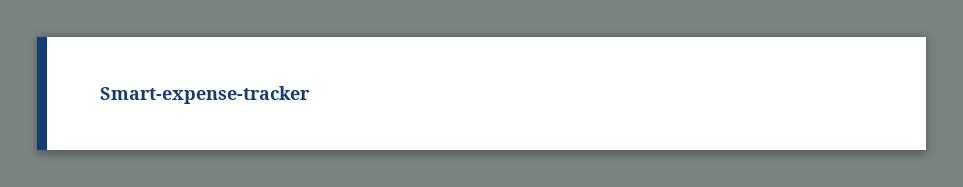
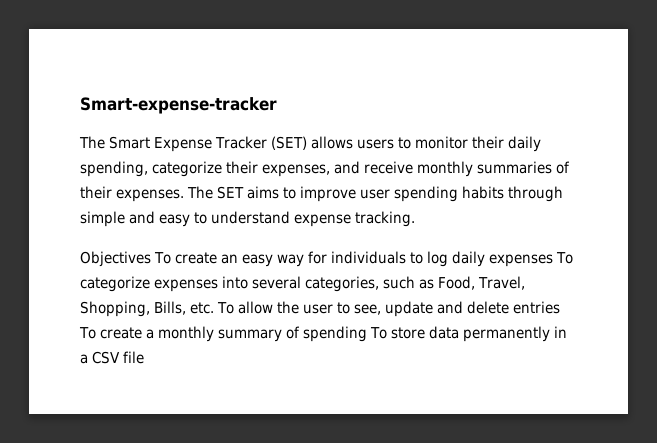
(310, 95) none -> [79,136,541,152] [80,161,570,177] [80,186,563,202] [80,211,415,227] [80,251,573,267] [80,276,525,292] [80,301,560,317] [79,326,567,342] [80,351,144,364] // The Smart Expense Tracker (SET) allows users to monitor their daily spending, categorize their expenses, and receive monthly summaries of their expenses. The SET aims to improve user spending habits through simple and easy to understand expense tracking. // Objectives To create an easy way for individuals to log daily expenses To categorize expenses into several categories, such as Food, Travel, Shopping, Bills, etc. To allow the user to see, update and delete entries To create a monthly summary of spending To store data permanently in a CSV file

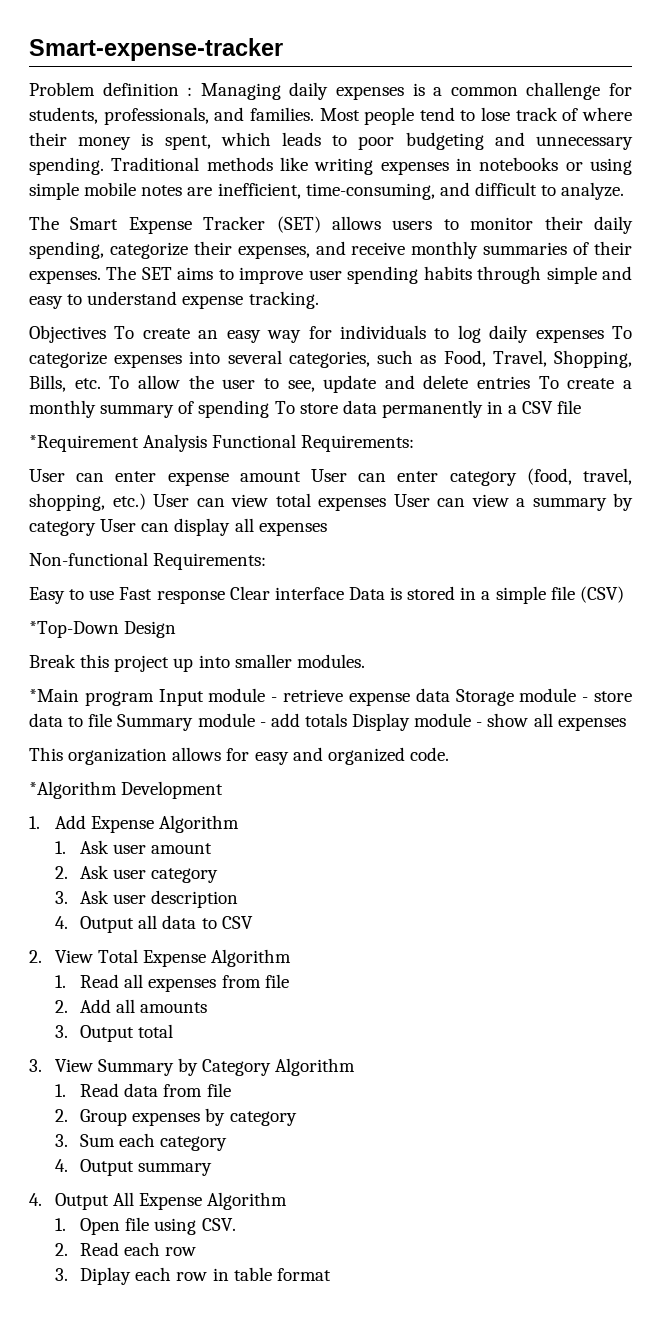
(277, 105) none -> [29,82,633,100] [29,107,632,125] [29,132,633,150] [29,157,632,175] [29,182,625,200] // Problem definition : Managing daily expenses is a common challenge for students, professionals, and families. Most people tend to lose track of where their money is spent, which leads to poor budgeting and unnecessary spending. Traditional methods like writing expenses in notebooks or using simple mobile notes are inefficient, time-consuming, and difficult to analyze.
(144, 357) none -> [29,434,415,452] [29,468,632,486] [29,493,633,511] [29,518,327,536] [29,552,267,570] [29,586,624,604] [29,621,177,638] [29,654,365,672] [29,688,633,706] [29,713,626,731] [29,747,449,765] [29,781,224,799] [29,815,239,833] [54,840,213,854] [54,865,219,883] [54,890,239,908] [54,915,253,933] [29,949,291,967] [54,974,289,992] [54,999,208,1013] [54,1024,174,1042] [29,1058,356,1076] [54,1083,231,1097] [54,1108,297,1126] [54,1133,228,1151] [54,1159,213,1176] [29,1192,287,1210] [54,1217,236,1235] [54,1242,197,1256] [54,1267,331,1285] // *Requirement Analysis Functional Requirements: // User can enter expense amount User can enter category (food, travel, shopping, etc.) User can view total expenses User can view a summary by category User can display all expenses // Non-functional Requirements: // Easy to use Fast response Clear interface Data is stored in a simple file (CSV) // *Top-Down Design // Break this project up into smaller modules. // *Main program Input module - retrieve expense data Storage module - store data to file Summary module - add totals Display module - show all expenses // This organization allows for easy and organized code. // *Algorithm Development // 1. Add Expense Algorithm // 1. Ask user amount // 2. Ask user category // 3. Ask user description // 4. Output all data to CSV // 2. View Total Expense Algorithm // 1. Read all expenses from file // 2. Add all amounts // 3. Output total // 3. View Summary by Category Algorithm // 1. Read data from file // 2. Group expenses by category // 3. Sum each category // 4. Output summary // 4. Output All Expense Algorithm // 1. Open file using CSV. // 2. Read each row // 3. Diplay each row in table format

